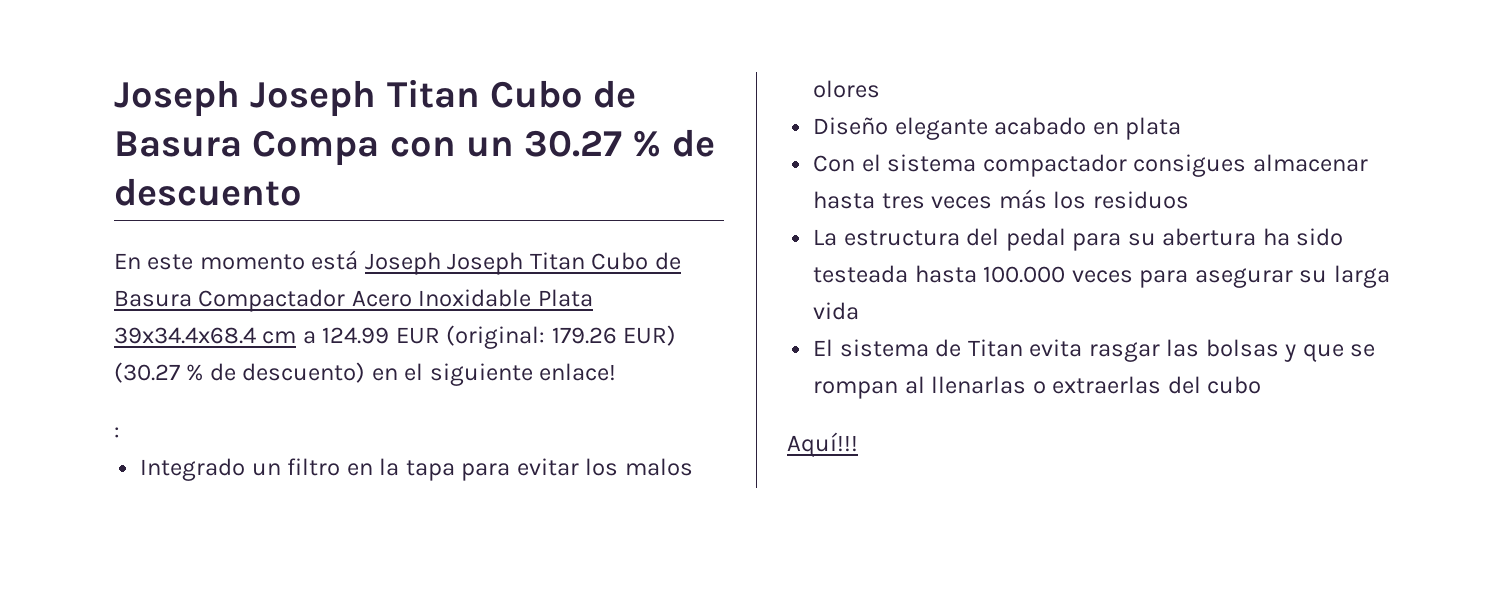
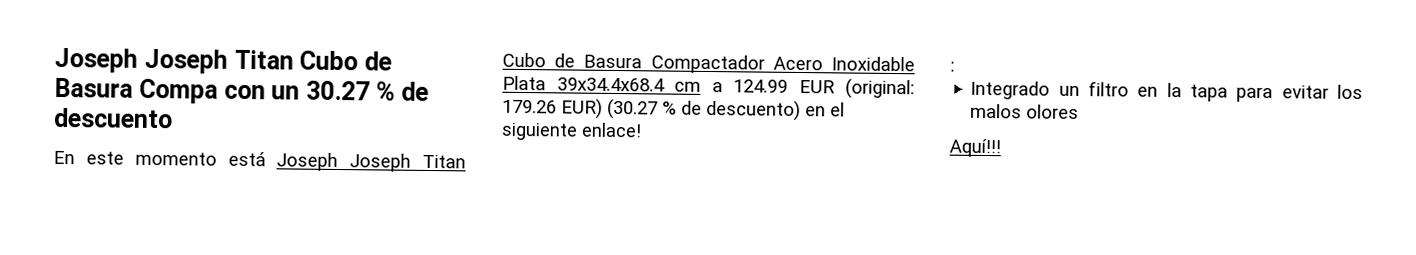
[813,117,1182,140] [813,154,1368,177] [813,189,1189,209] [813,228,1344,251] [813,265,1390,288] [813,302,860,320] [813,339,1376,362] [813,376,1262,399] // Diseño elegante acabado en plata // Con el sistema compactador consigues almacenar hasta tres veces más los residuos // La estructura del pedal para su abertura ha sido testeada hasta 100.000 veces para asegurar su larga vida // El sistema de Titan evita rasgar las bolsas y que se rompan al llenarlas o extraerlas del cubo -> (1080, 112) none

